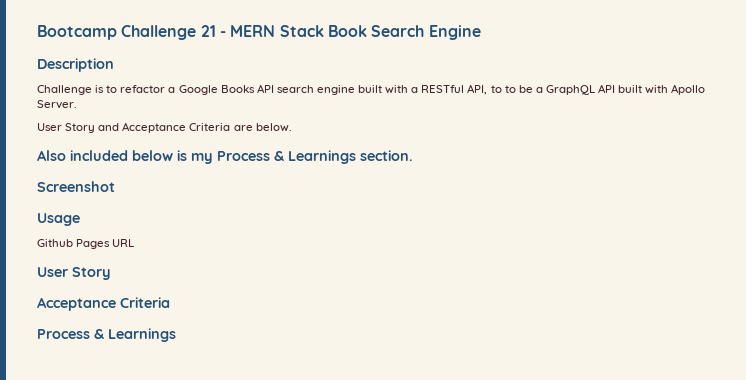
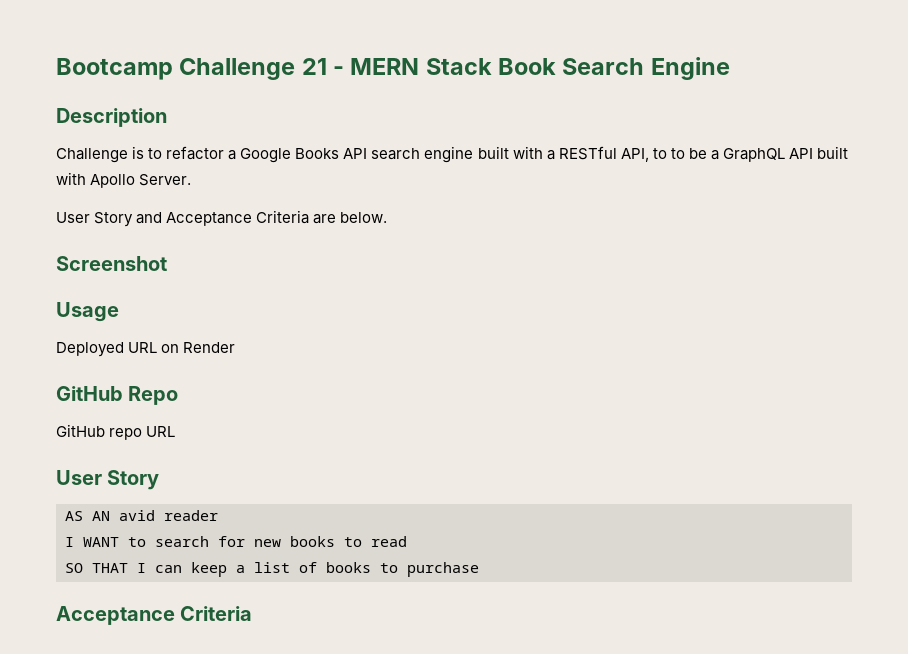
[37,150,413,164] [37,181,115,192] [37,213,80,226] [37,239,135,249] [37,267,111,280] [37,297,170,311] [37,328,176,342] Also included below is my Process & Learnings section. // Screenshot // Usage // Github Pages URL // User Story // Acceptance Criteria // Process & Learnings -> [56,256,167,271] [56,302,119,322] [56,342,236,357] [56,386,179,405] [56,424,176,440] [56,470,160,490] [65,510,218,521] [65,536,407,547] [65,562,479,577] [56,606,253,625] Screenshot // Usage // Deployed URL on Render // GitHub Repo // GitHub repo URL // User Story // AS AN avid reader // I WANT to search for new books to read // SO THAT I can keep a list of books to purchase // Acceptance Criteria

